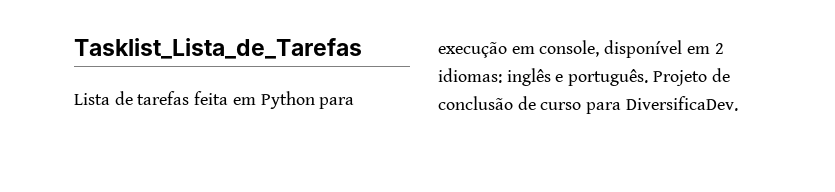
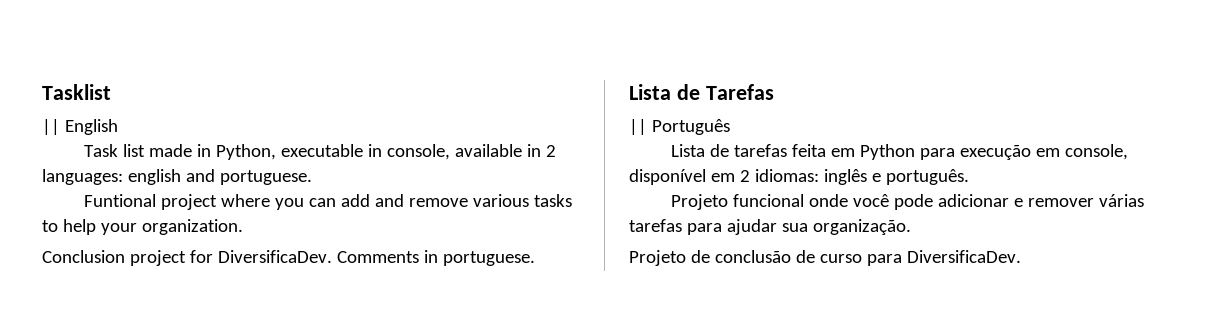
[74,38,362,59] Tasklist_Lista_de_Tarefas -> [42,84,111,100] [42,119,118,135] [84,144,557,160] [42,169,312,185] [84,194,573,210] [42,219,243,235] [42,250,535,266] [629,84,774,100] [629,119,730,135] Tasklist // || English // Task list made in Python, executable in console, available in 2 languages: english and portuguese. // Funtional project where you can add and remove various tasks to help your organization. // Conclusion project for DiversificaDev. Comments in portuguese. // Lista de Tarefas // || Português
(649, 77) none -> [671,194,1145,210] [629,219,911,235] // Projeto funcional onde você pode adicionar e remover várias tarefas para ajudar sua organização. //

